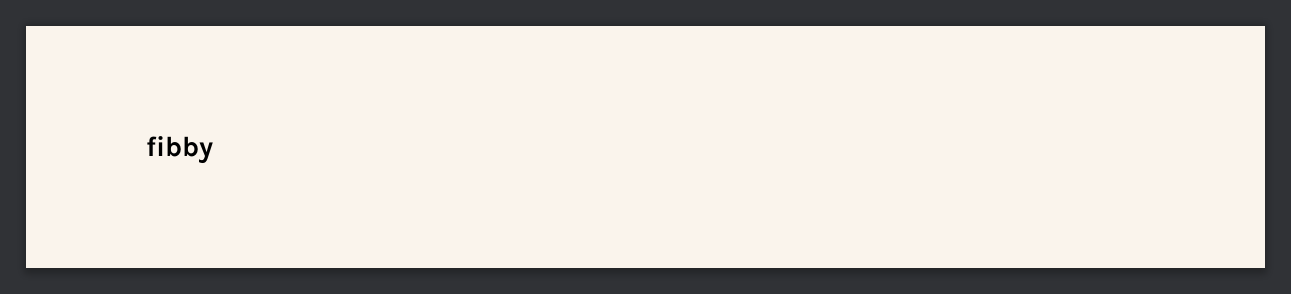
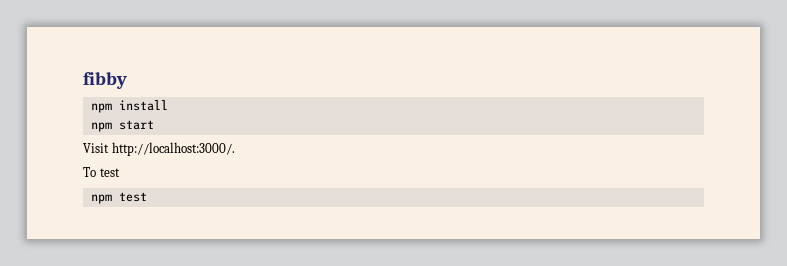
(213, 150) none -> [90,100,168,113] [90,120,154,132] [83,142,235,156] [83,167,120,177] [90,192,147,204] // npm install // npm start // Visit http://localhost:3000/. // To test // npm test

